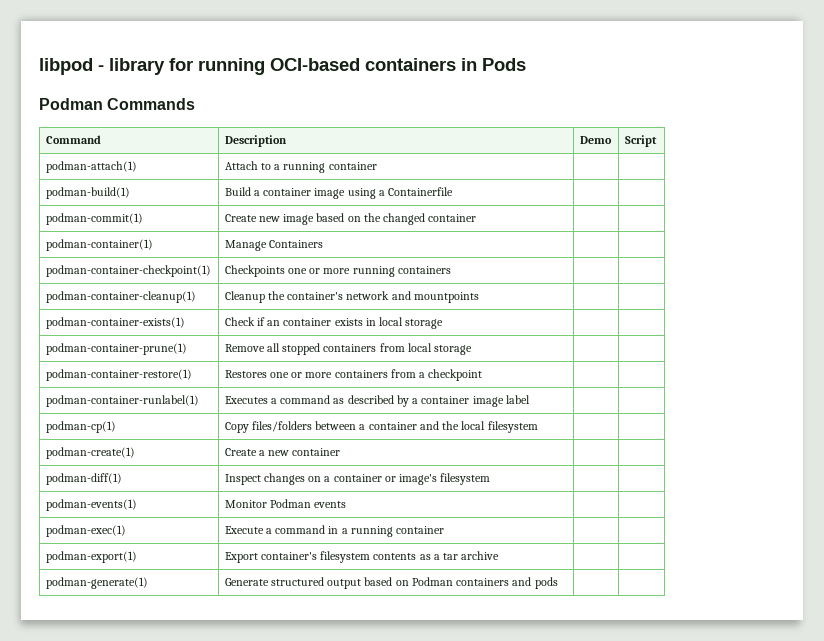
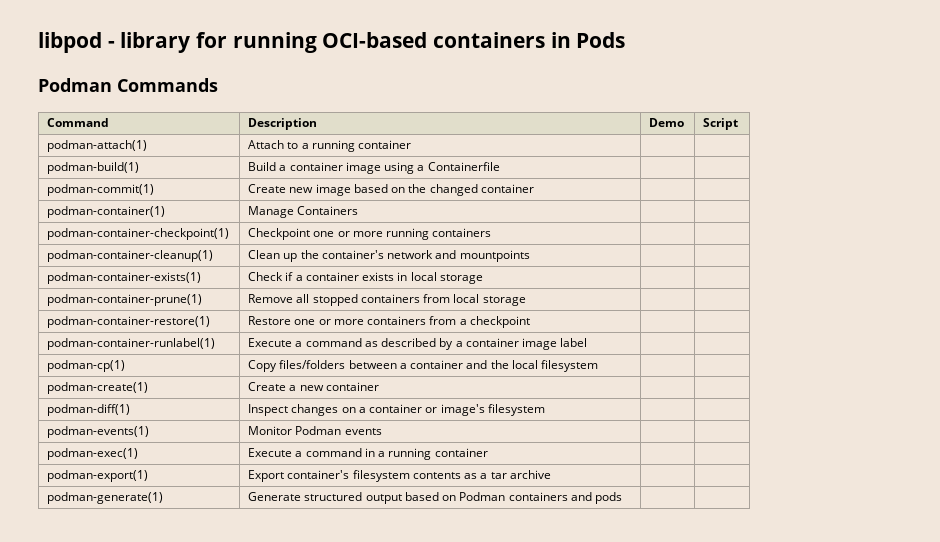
[224,265,285,277] Checkpoints -> [248,228,311,240] Checkpoint
[224,291,265,303] Cleanup -> [248,250,298,262] Clean up
[267,320,281,326] an -> [295,275,303,281] a
[224,370,267,378] Restores -> [248,316,292,325] Restore
[224,396,268,404] Executes -> [248,338,293,347] Execute

